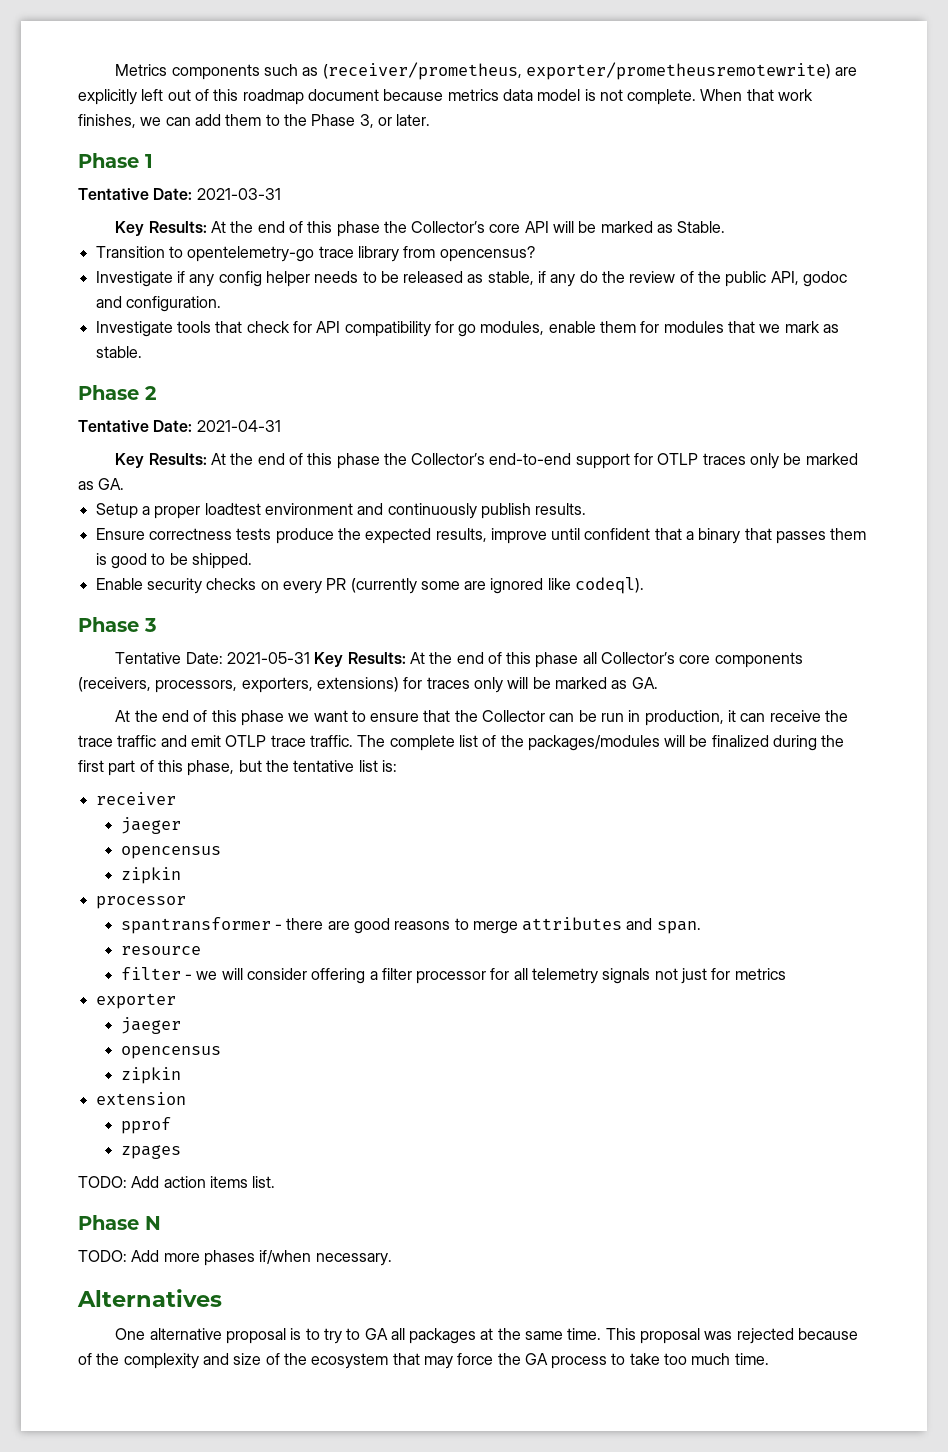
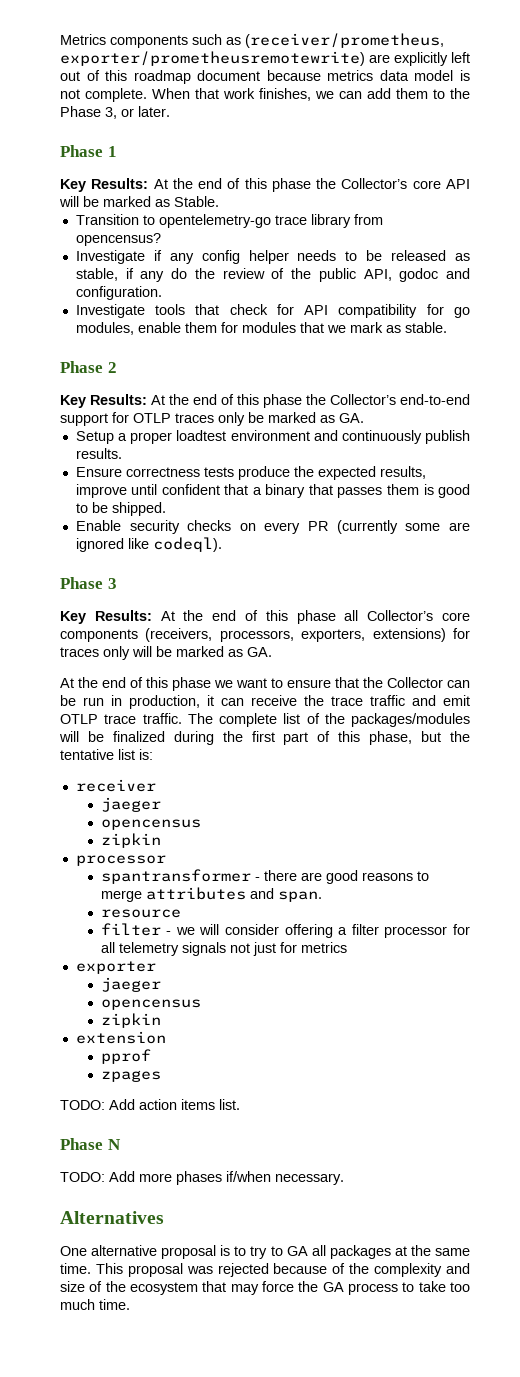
[78,188,281,200] // Tentative Date: 2021-03-31 -> (117, 151) none
[78,420,281,432] // Tentative Date: 2021-04-31 -> (117, 367) none
[115,652,310,664] Tentative Date: 2021-05-31 -> (117, 583) none

